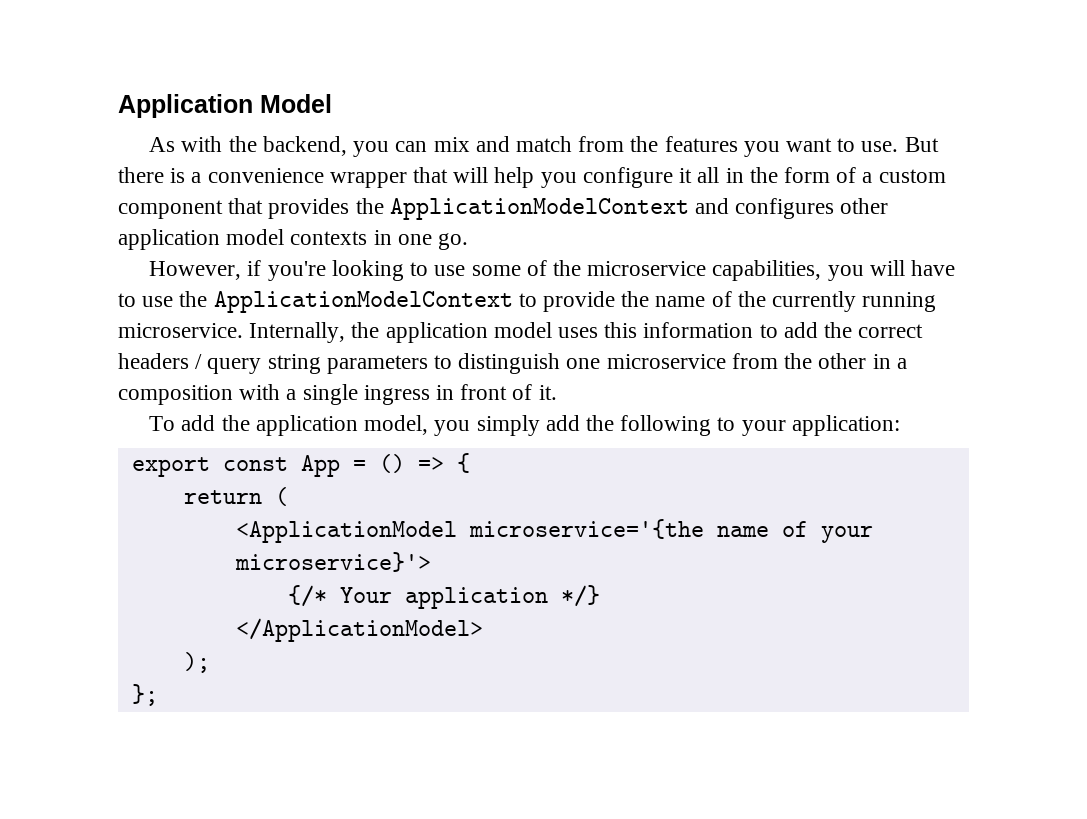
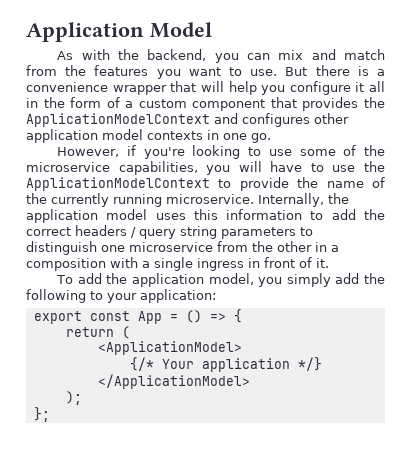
[235,519,873,543] [234,552,431,572] <ApplicationModel microservice='{the name of your microservice}'> -> [97,341,242,355] <ApplicationModel>

